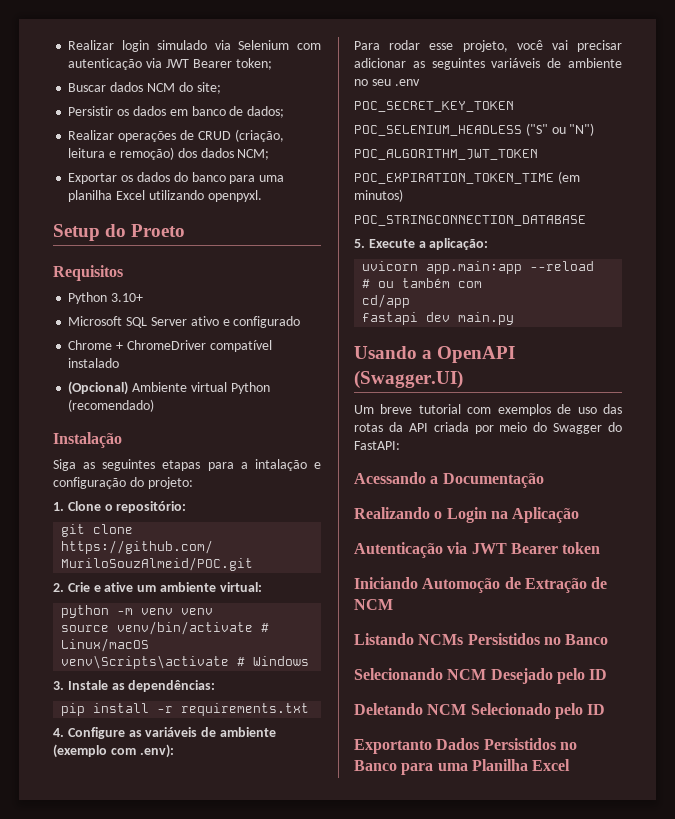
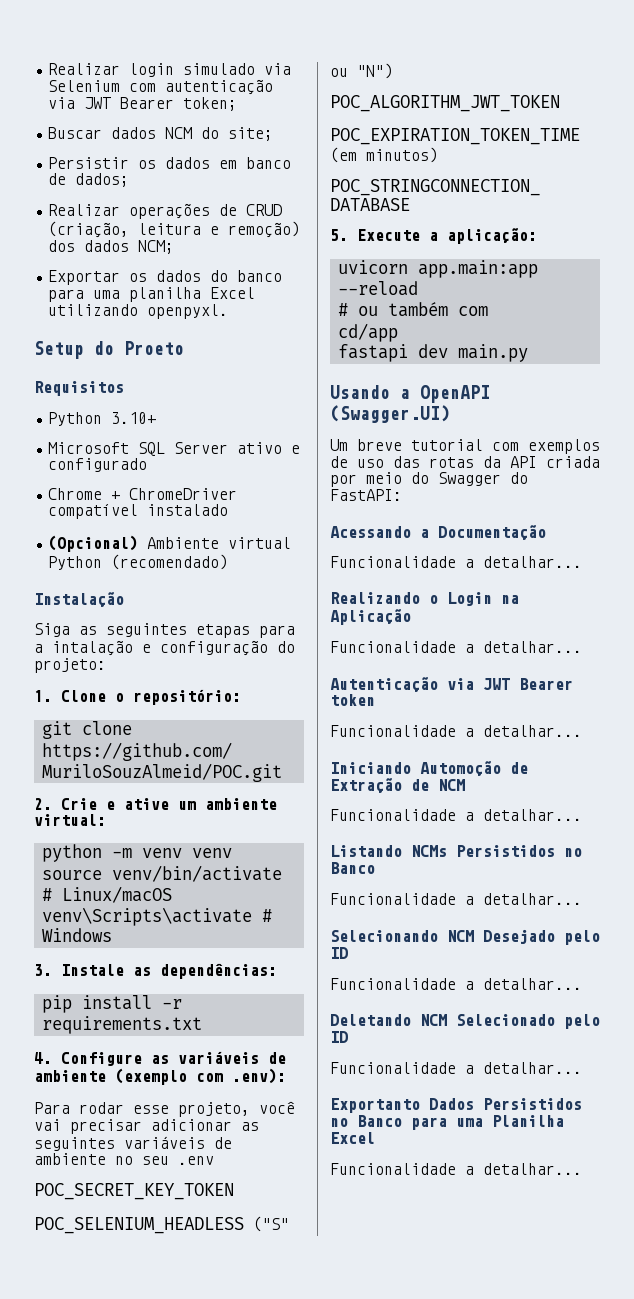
(544, 480) none -> [330,556,582,568] // Funcionalidade a detalhar...
(580, 515) none -> [330,641,582,653] // Funcionalidade a detalhar...
(601, 548) none -> [330,725,582,737] // Funcionalidade a detalhar...
(393, 604) none -> [330,809,582,821] // Funcionalidade a detalhar...
(609, 639) none -> [330,893,582,905] // Funcionalidade a detalhar...
(608, 674) none -> [330,978,582,990] // Funcionalidade a detalhar...
(606, 709) none -> [330,1062,582,1074] // Funcionalidade a detalhar...
(571, 765) none -> [330,1163,582,1175] // Funcionalidade a detalhar...

